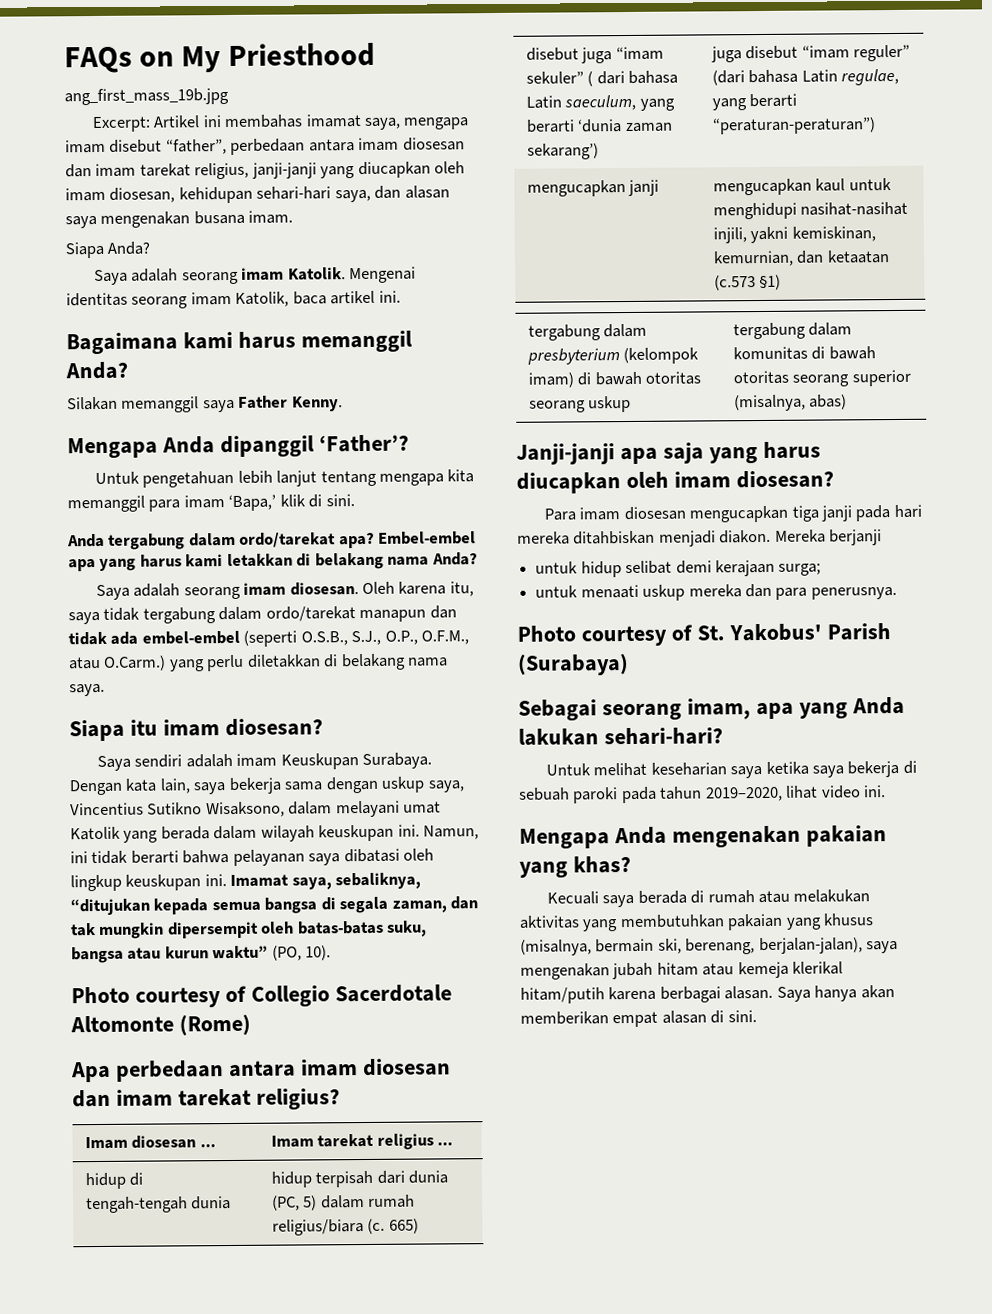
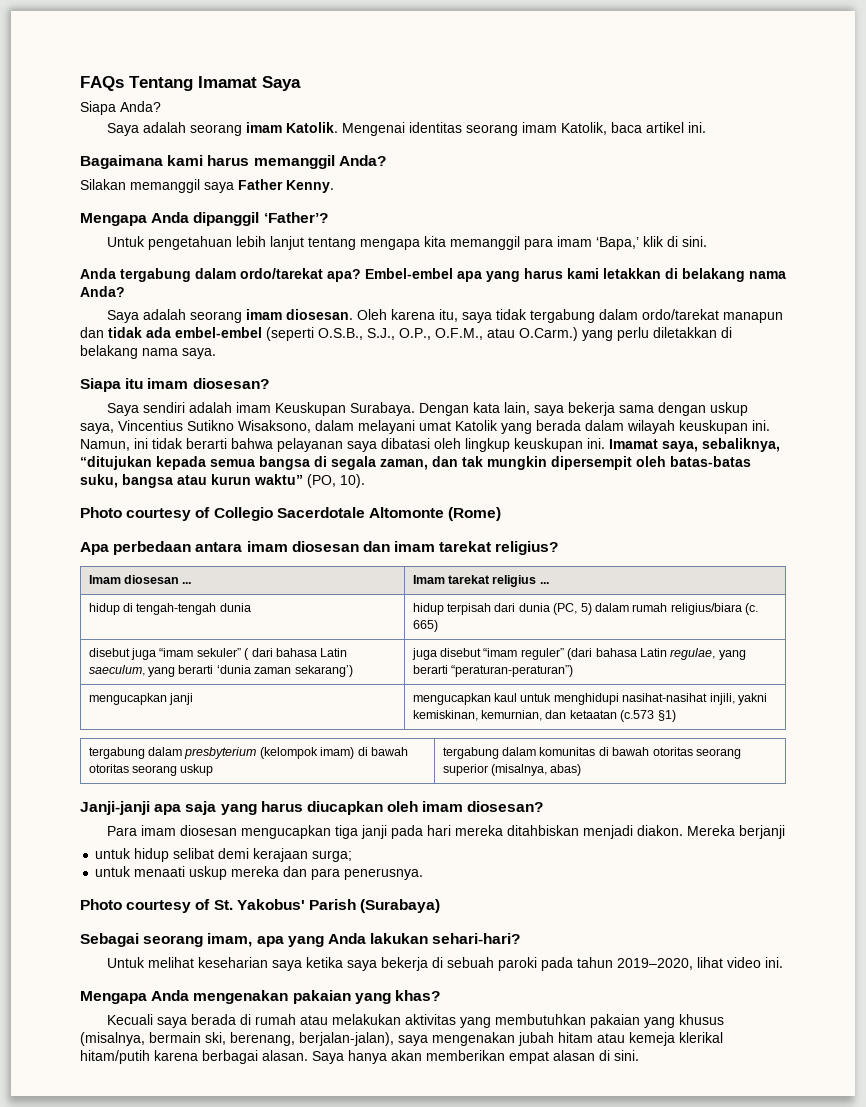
[139,42,376,73] [64,87,229,106] [91,113,470,133] [65,137,465,155] [65,161,466,180] [65,185,450,204] [65,210,294,229] on My Priesthood // ang_first_mass_19b.jpg // Excerpt: Artikel ini membahas imamat saya, mengapa imam disebut “father”, perbedaan antara imam diosesan dan imam tarekat religius, janji-janji yang diucapkan oleh imam diosesan, kehidupan sehari-hari saya, dan alasan saya mengenakan busana imam. -> [129,76,301,91] Tentang Imamat Saya

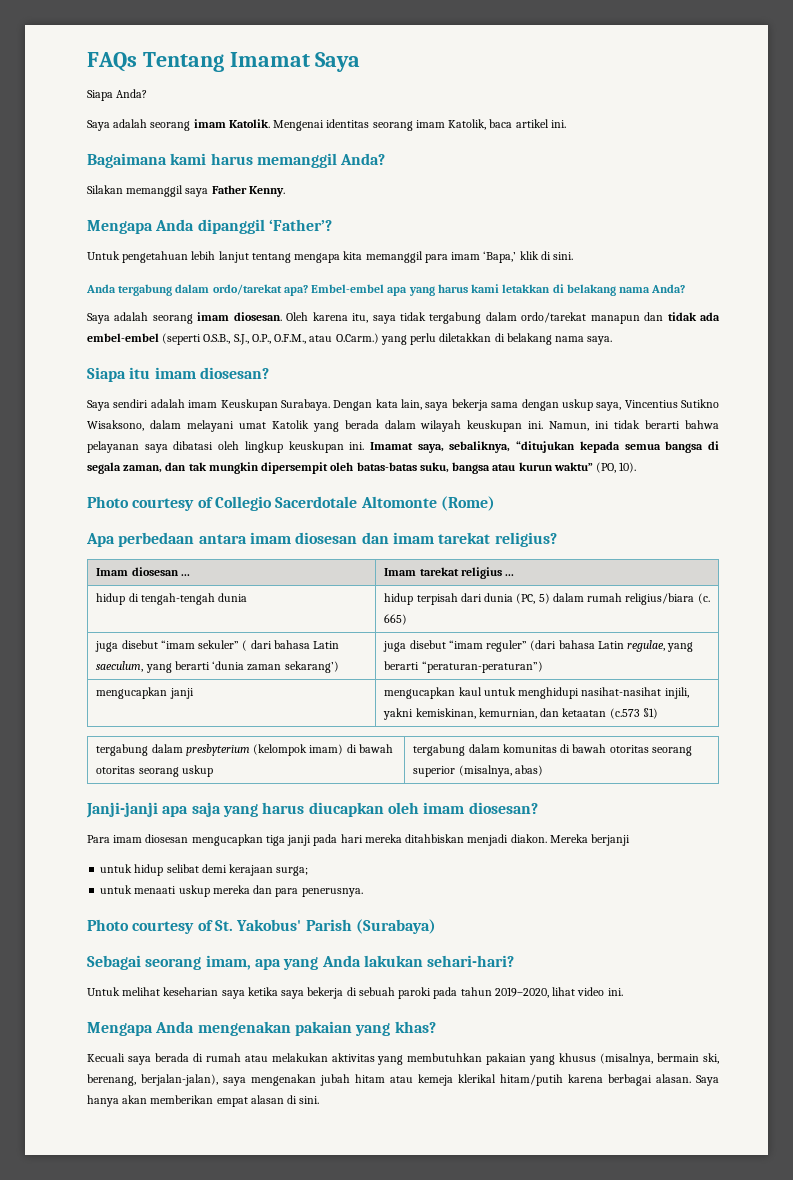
[88,648,157,660] disebut juga -> [95,640,158,652] juga disebut

